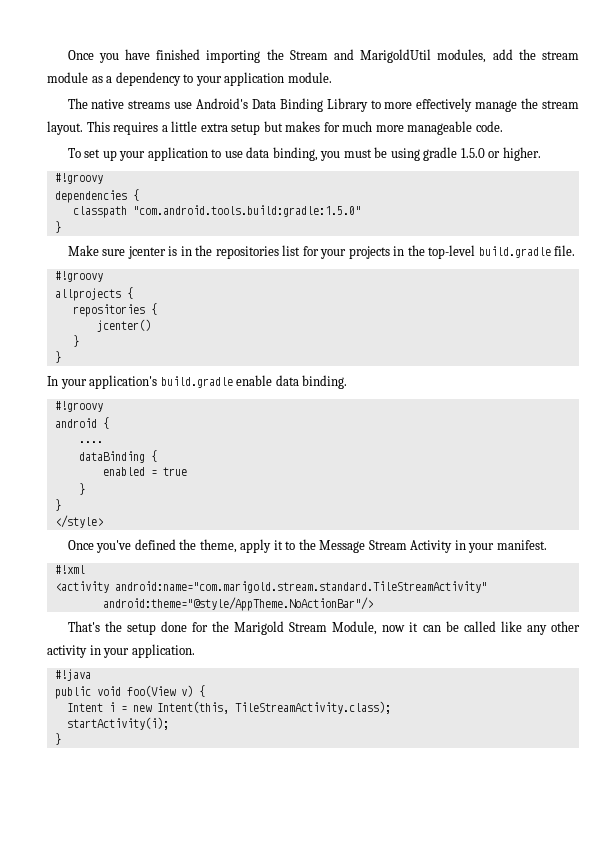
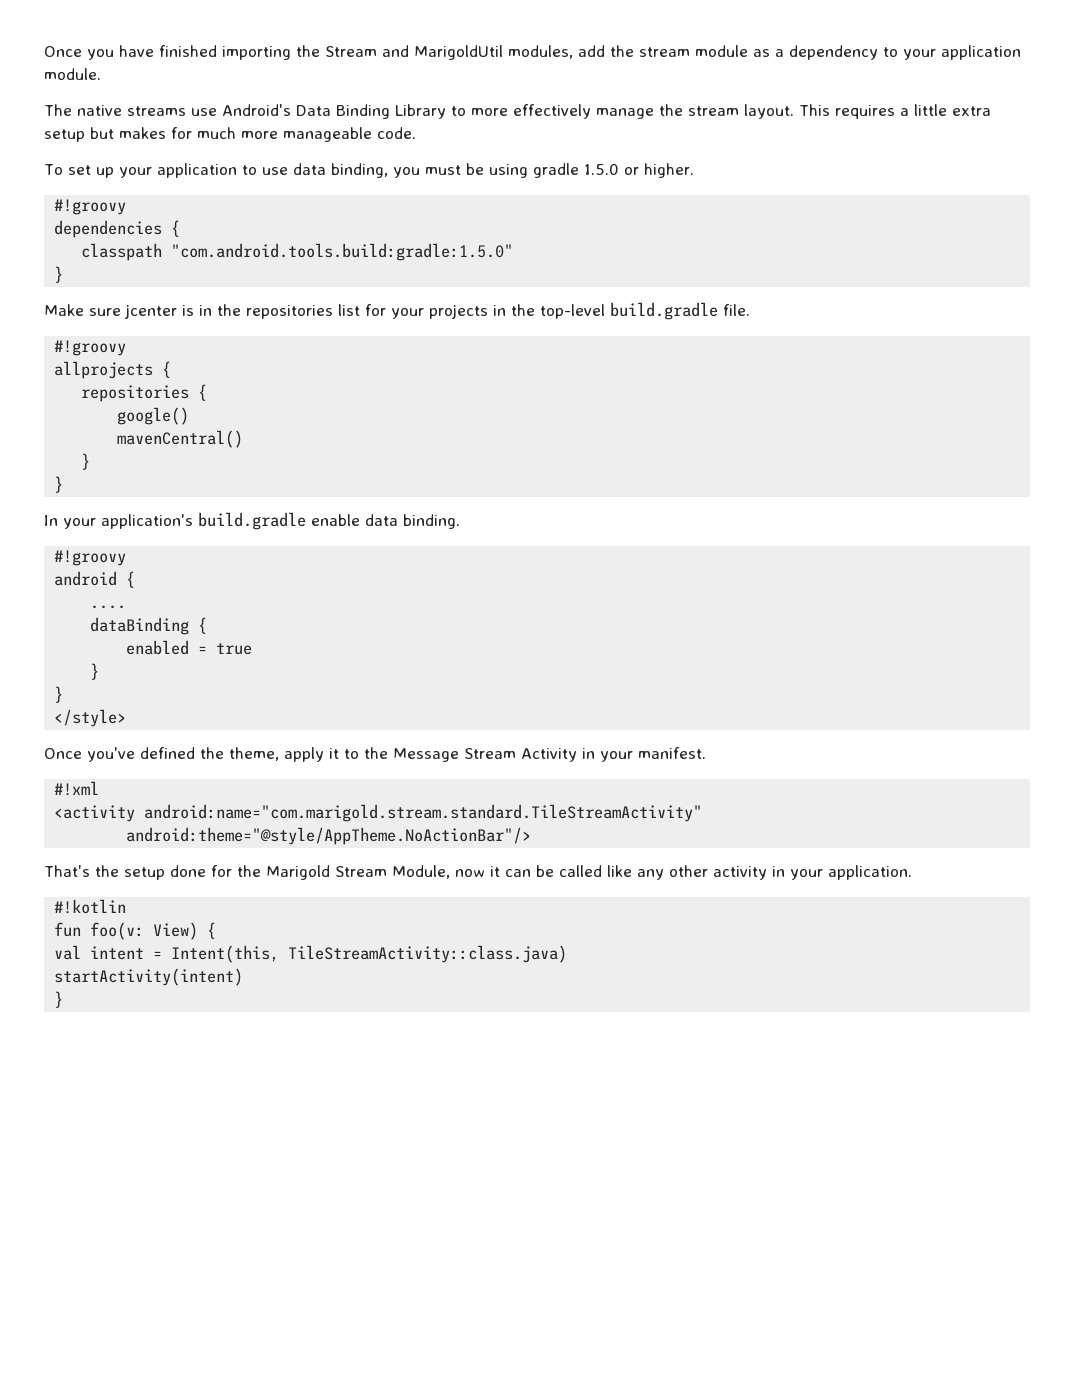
[96,319,151,332] jcenter() -> [117,407,190,425] [117,430,244,448] google() // mavenCentral()
[54,669,91,681] [54,685,205,699] [66,701,391,714] [66,717,169,730] #!java // public void foo(View v) { // Intent i = new Intent(this, TileStreamActivity.class); // startActivity(i); -> [54,899,127,914] [54,922,217,940] [54,945,568,963] [54,968,244,986] #!kotlin // fun foo(v: View) { // val intent = Intent(this, TileStreamActivity::class.java) // startActivity(intent)

